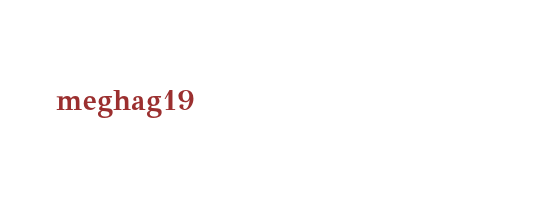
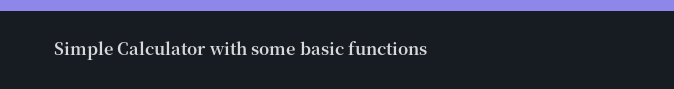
[56,90,195,118] meghag19 -> [54,41,428,60] Simple Calculator with some basic functions

